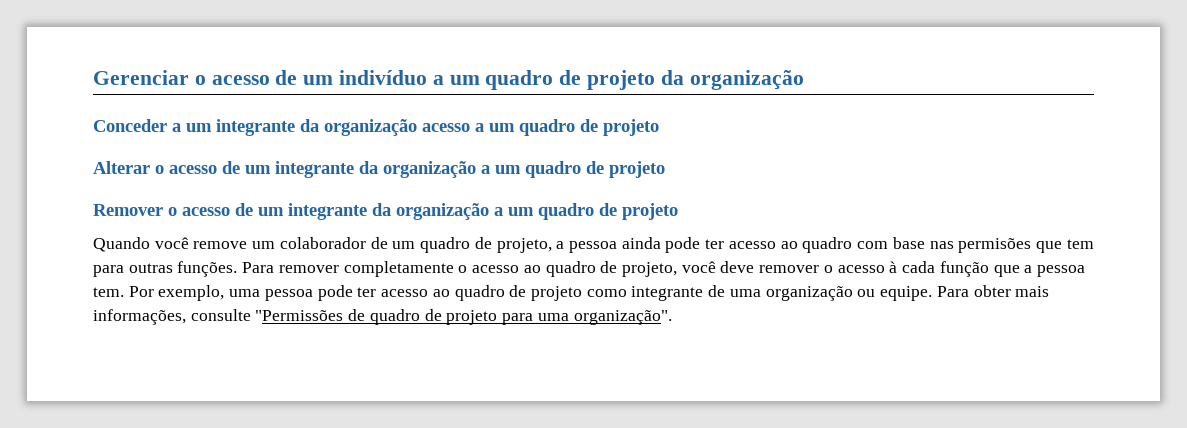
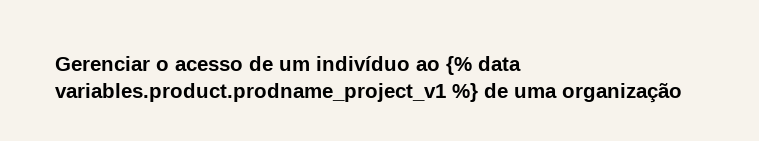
[432,70,804,90] [93,119,659,136] [93,161,665,178] [93,203,678,220] [93,237,1094,253] [93,261,1085,277] [93,285,1050,301] [93,309,672,325] a um quadro de projeto da organização // Conceder a um integrante da organização acesso a um quadro de projeto // Alterar o acesso de um integrante da organização a um quadro de projeto // Remover o acesso de um integrante da organização a um quadro de projeto // Quando você remove um colaborador de um quadro de projeto, a pessoa ainda pode ter acesso ao quadro com base nas permisões que tem para outras funções. Para remover completamente o acesso ao quadro de projeto, você deve remover o acesso à cada função que a pessoa tem. Por exemplo, uma pessoa pode ter acesso ao quadro de projeto como integrante de uma organização ou equipe. Para obter mais informações, consulte "Permissões de quadro de projeto para uma organização". -> [416,56,521,75] [55,83,682,103] ao {% data variables.product.prodname_project_v1 %} de uma organização

